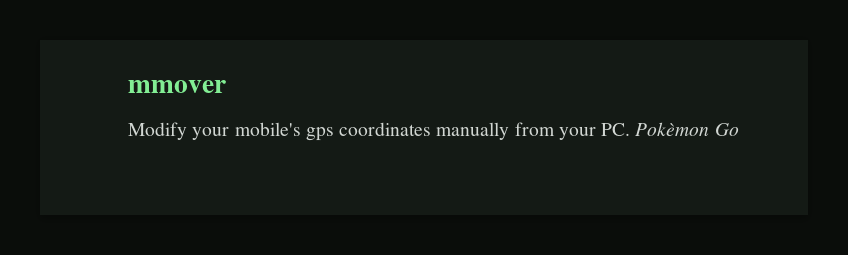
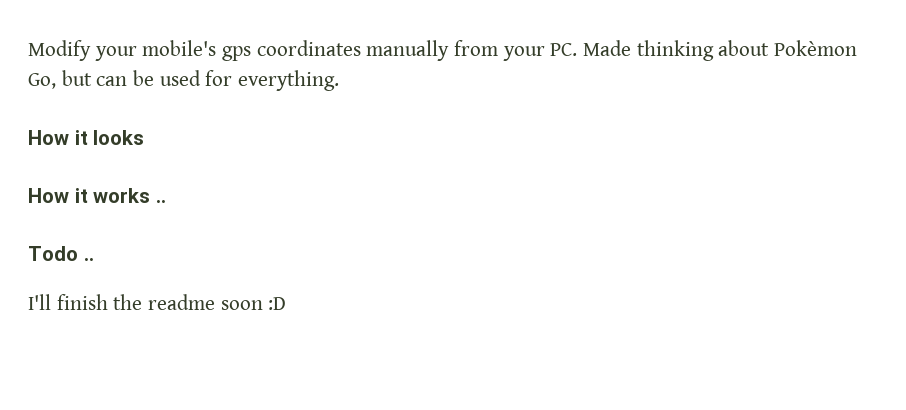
[128,80,226,93] mmover // -> (28, 50) none
[635,122,739,136] Pokèmon Go -> [583,40,858,61] [28,70,340,91] [28,130,145,145] [28,188,166,203] [28,246,94,261] [28,294,287,310] Made thinking about Pokèmon Go, but can be used for everything. // How it looks // How it works .. // Todo .. // I'll finish the readme soon :D

